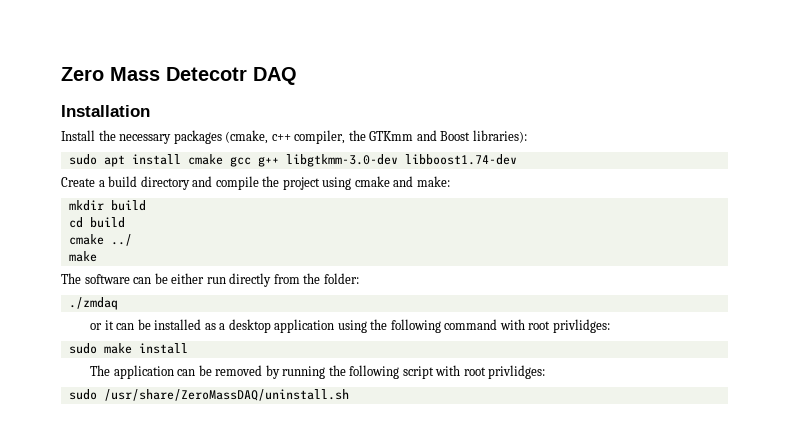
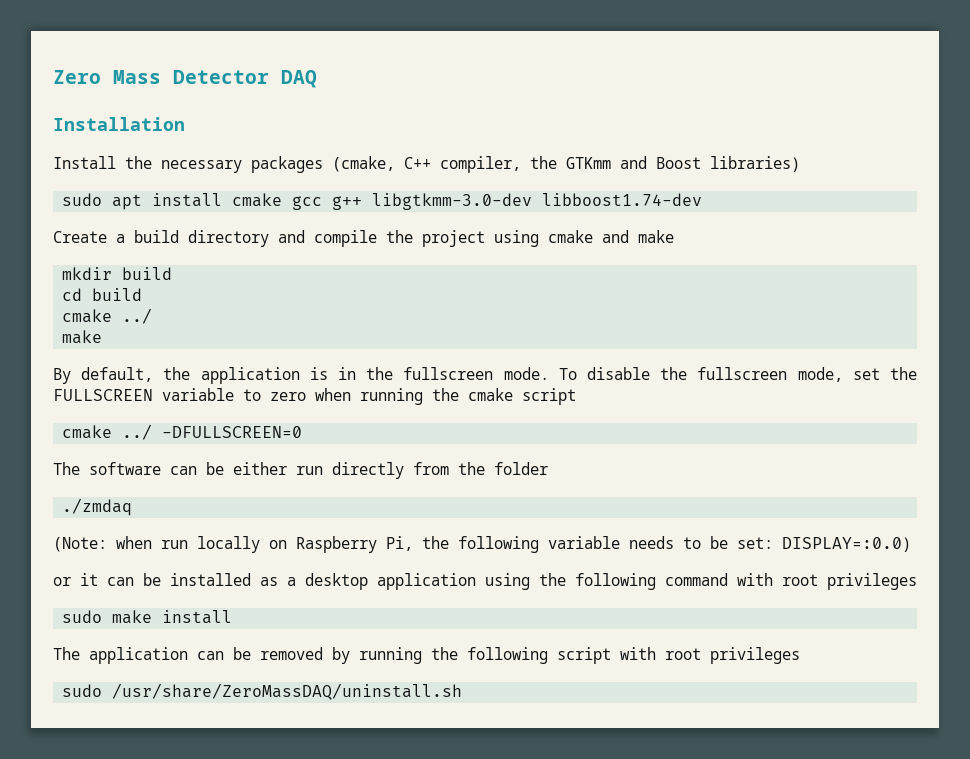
[166,67,247,81] Detecotr -> [173,70,269,84] Detector
[271,134,291,141] c++ -> [404,157,431,169] C++
[472,130,527,143] libraries): -> [710,156,800,172] libraries)
[416,176,450,187] make: -> [638,230,674,243] make
(97, 256) none -> [53,367,918,384] [53,388,576,405] [62,424,303,440] // By default, the application is in the fullscreen mode. To disable the fullscreen mode, set the FULLSCREEN variable to zero when running the cmake script // cmake ../ -DFULLSCREEN=0
[323,273,359,284] folder: -> [494,462,548,475] folder
(118, 303) none -> [53,536,911,553] // (Note: when run locally on Raspberry Pi, the following variable needs to be set: DISPLAY=:0.0)
[552,319,610,333] privlidges: -> [827,573,917,590] privileges
[488,365,546,379] privlidges: -> [710,647,800,664] privileges

